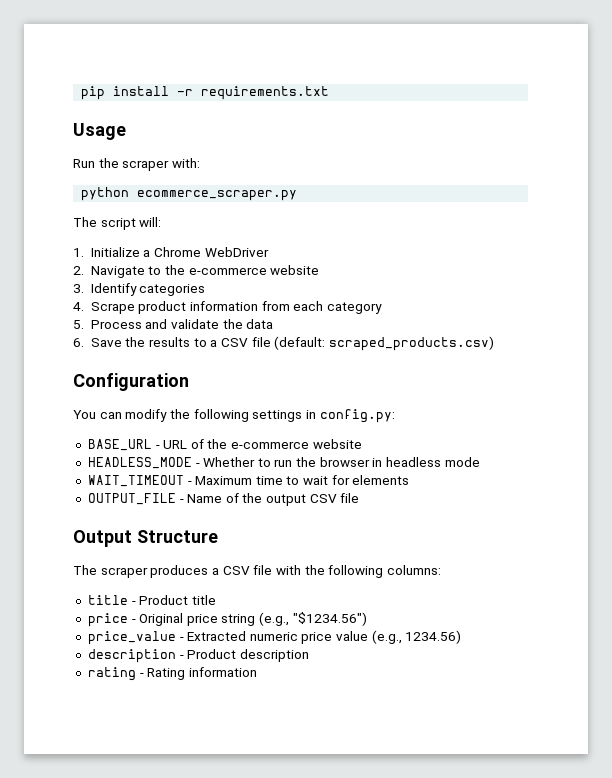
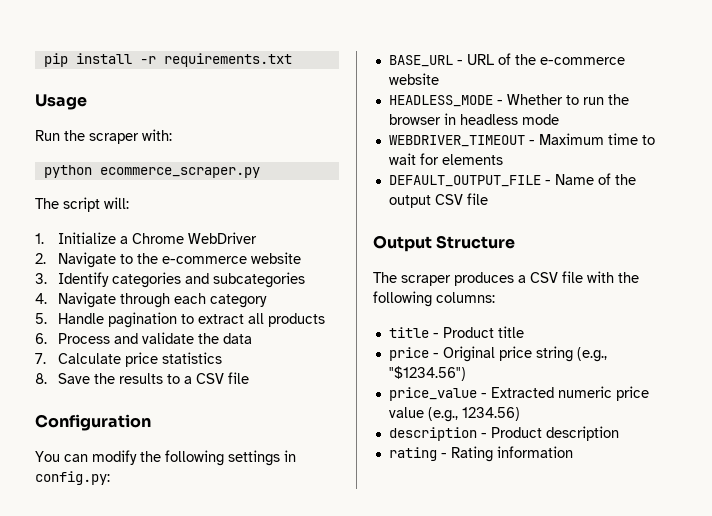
(206, 290) none -> [184,272,305,288] and subcategories
[90,301,382,314] [73,320,84,329] Scrape product information from each category // 5. -> [57,292,267,308] [35,312,325,328] [35,333,47,344] Navigate through each category // 5. Handle pagination to extract all products // 6.
[73,338,84,347] 6. -> [35,352,222,367] [35,373,47,384] 7. Calculate price statistics // 8.
[274,336,494,351] (default: scraped_products.csv) -> (249, 378) none
[87,475,184,487] WAIT_TIMEOUT -> [388,135,525,147] WEBDRIVER_TIMEOUT
[87,493,176,505] OUTPUT_FILE -> [388,175,541,187] DEFAULT_OUTPUT_FILE

